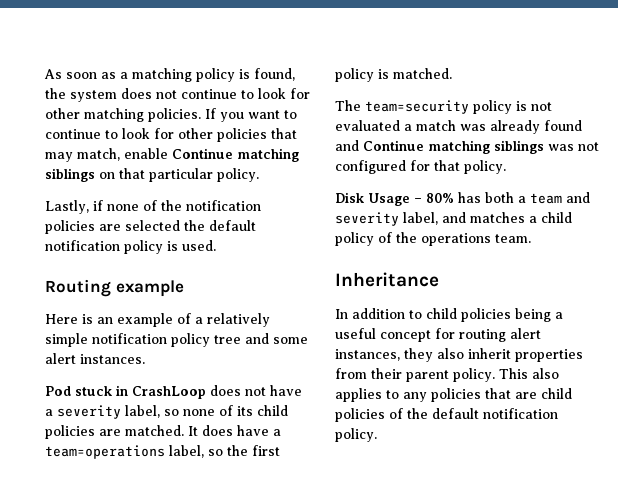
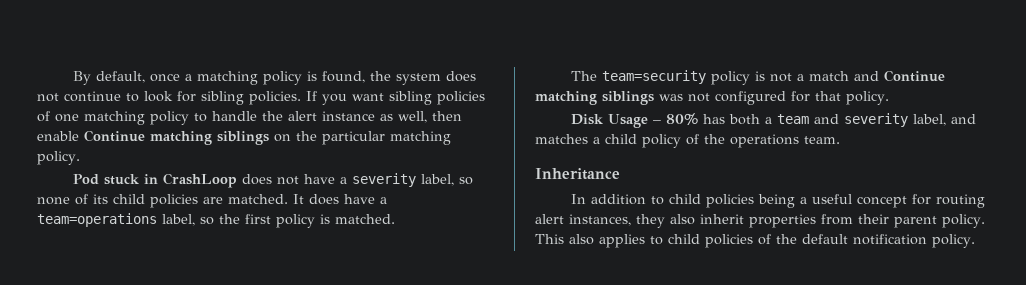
[44,69,116,79] As soon as -> [73,71,181,85] By default, once
[45,108,144,122] other matching -> [201,91,244,105] sibling
[284,110,297,119] [45,128,297,142] [45,148,120,162] to continue to look for other policies that may match, -> [389,91,485,105] [37,111,462,125] sibling policies of one matching policy to handle the alert instance as well, then
[119,168,259,182] [45,200,261,214] [45,220,256,234] [45,240,216,254] [45,279,184,297] [45,313,270,327] [45,333,308,347] [45,353,145,364] that particular policy. // Lastly, if none of the notification policies are selected the default notification policy is used. // Routing example // Here is an example of a relatively simple notification policy tree and some alert instances. -> [296,131,451,145] [37,151,80,165] the particular matching policy.
[335,120,400,131] evaluated -> (793, 77) none
[460,120,582,134] was already found -> (850, 76) none
[403,388,537,402] any policies that are -> (663, 240) none

